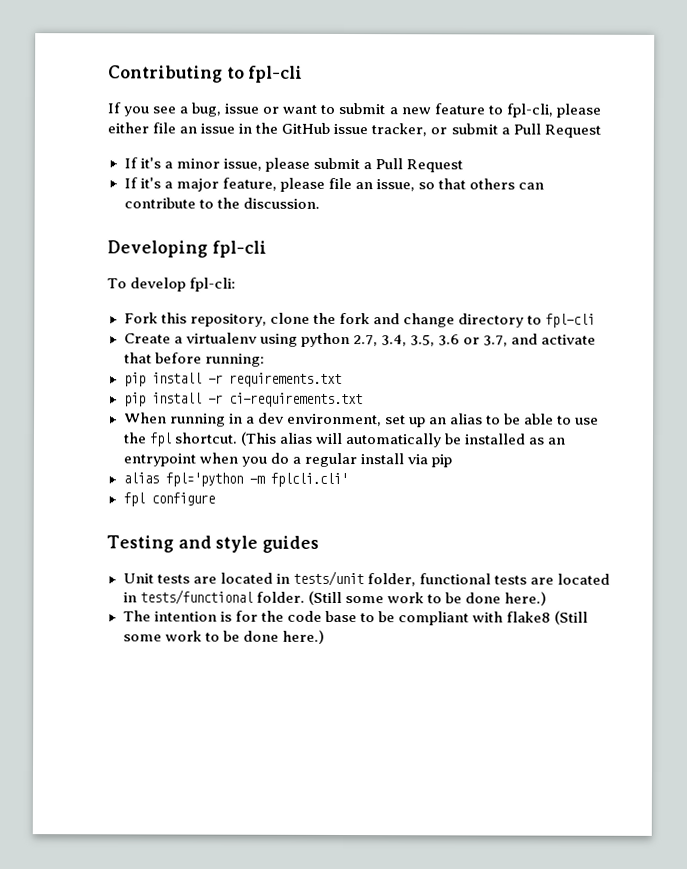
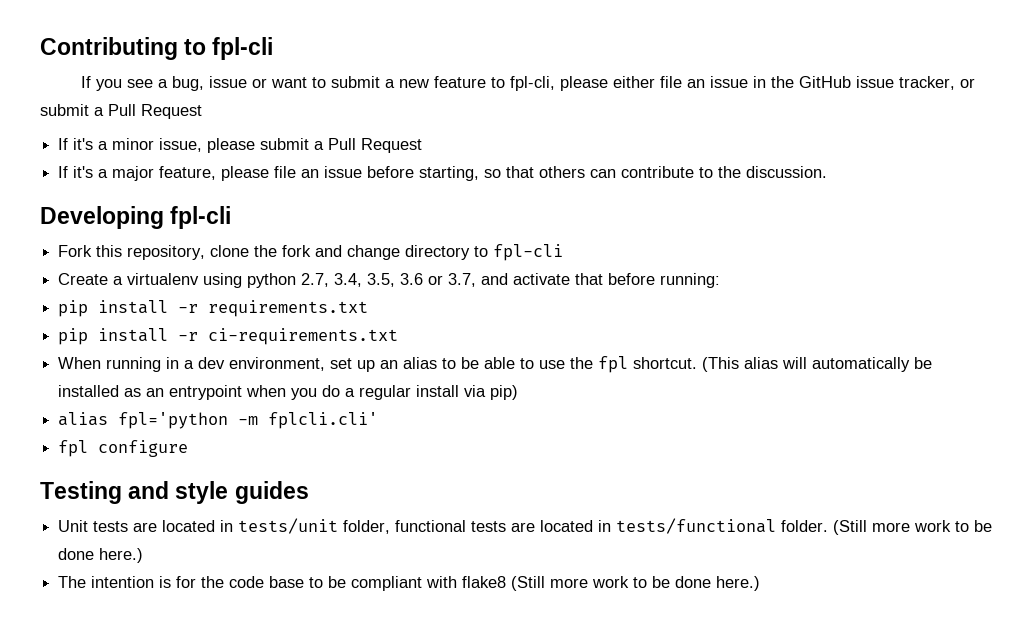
[375,179,415,192] issue, -> [324,166,480,181] issue before starting,
[107,277,237,292] // To develop fpl-cli: -> (232, 217) none
[430,454,452,468] pip -> [490,385,519,400] pip)
[344,596,384,604] some -> [872,522,911,532] more
[122,634,162,642] some -> [550,578,589,588] more

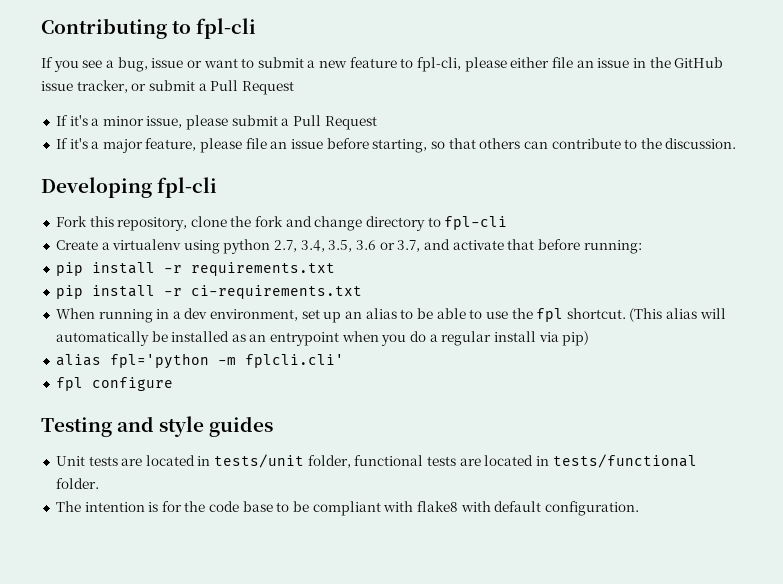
[833,520,993,535] [58,548,144,563] (Still more work to be done here.) -> (99, 483) none
[511,576,761,591] (Still more work to be done here.) -> [460,501,639,516] with default configuration.

